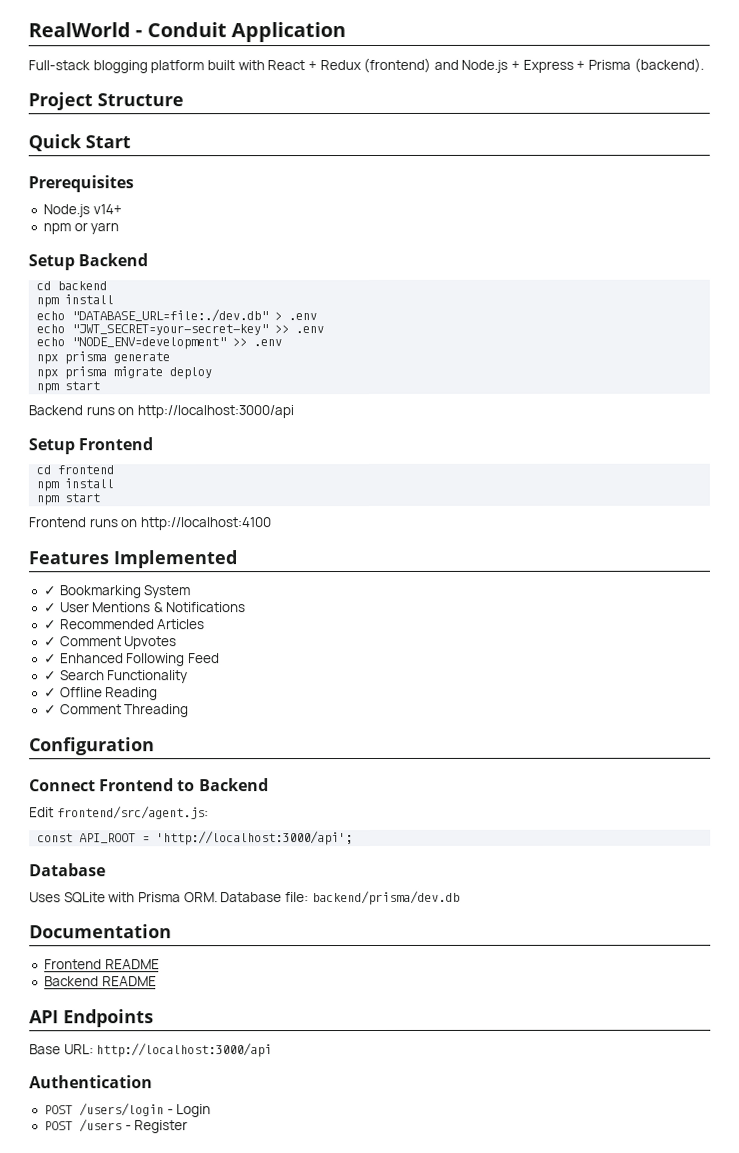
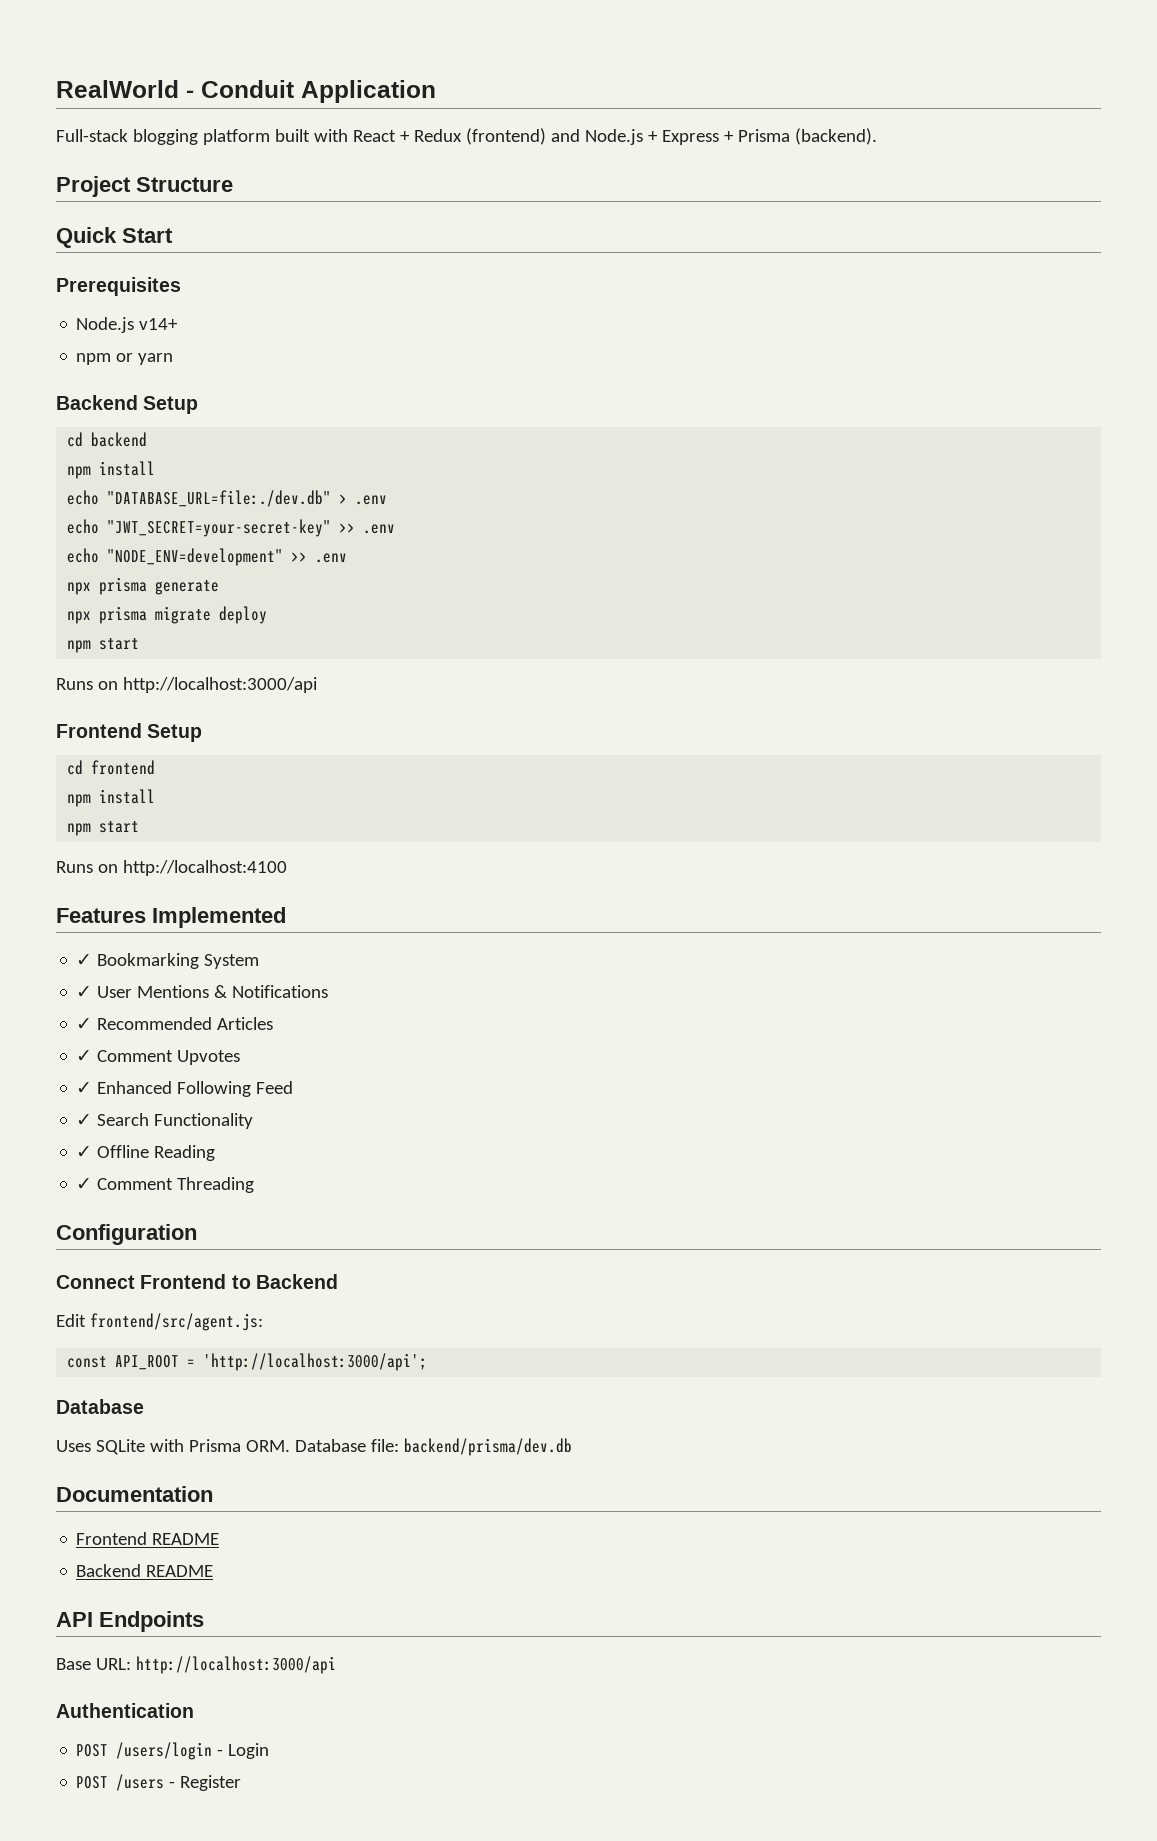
[28,253,149,271] Setup Backend -> [56,395,199,414] Backend Setup
[28,405,115,416] Backend runs -> [56,678,93,690] Runs
[28,437,154,455] Setup Frontend -> [56,723,203,742] Frontend Setup
[28,517,118,528] Frontend runs -> [56,861,93,873] Runs

